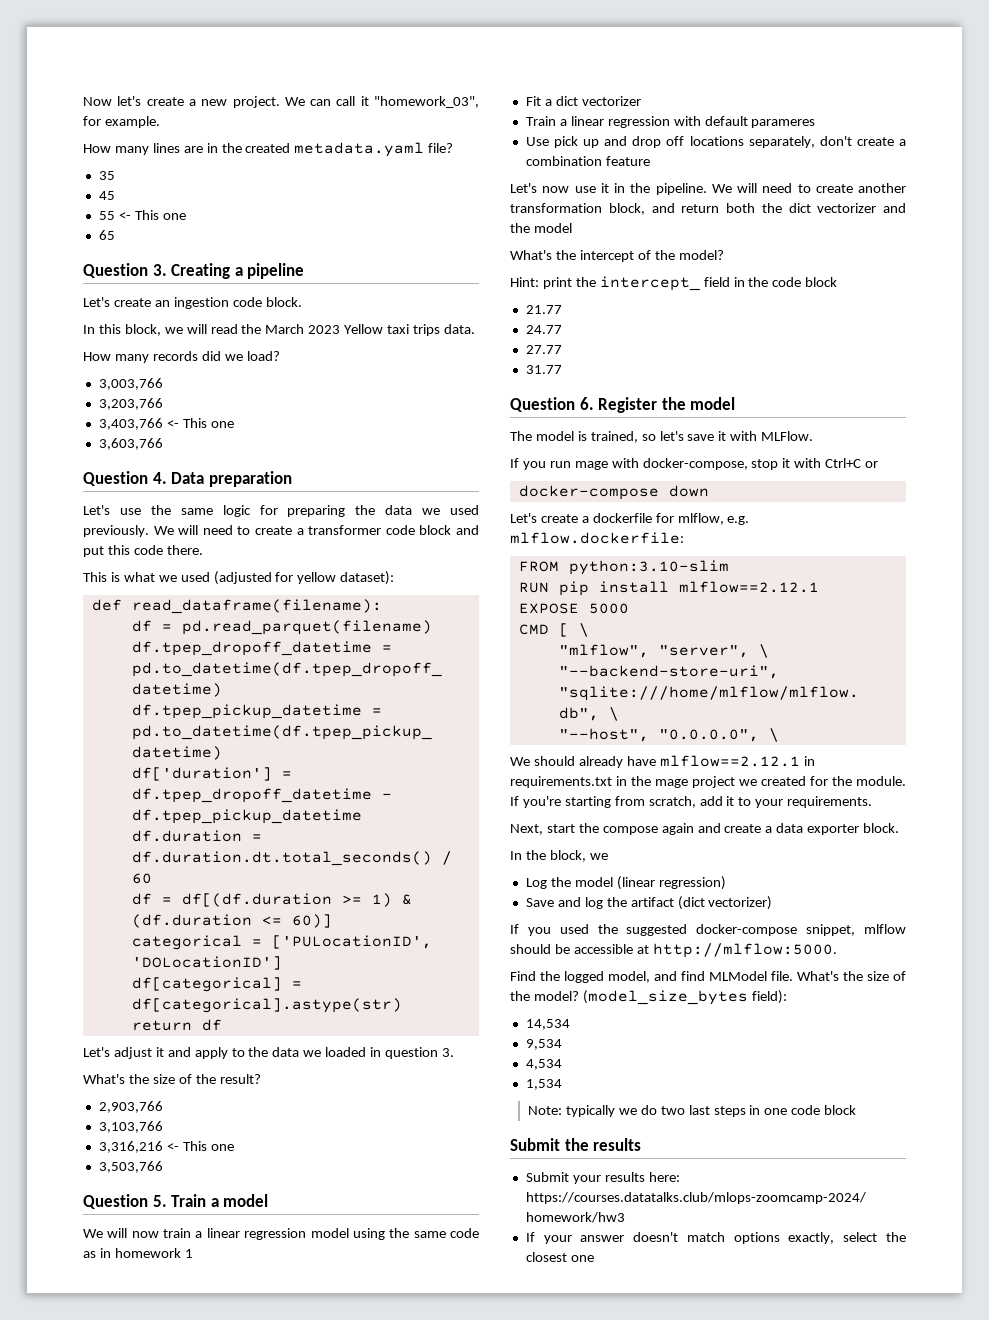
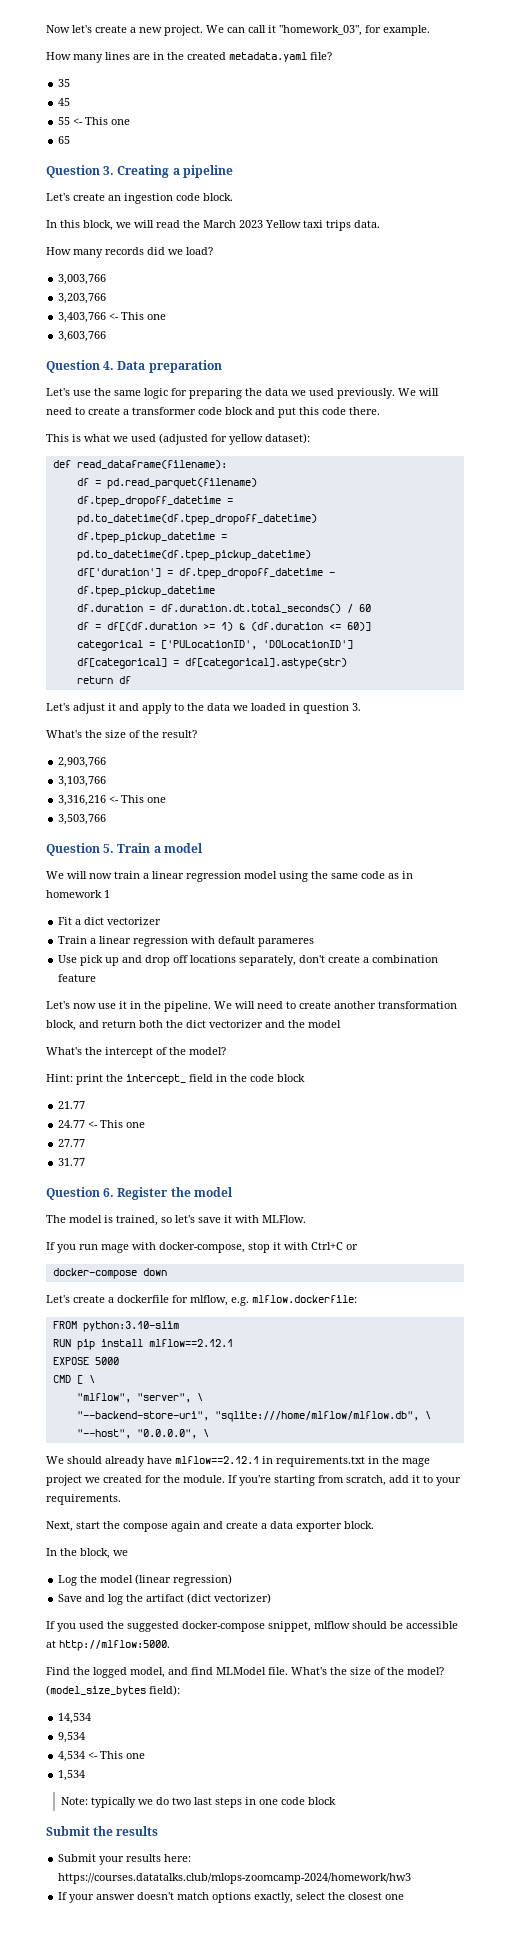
(562, 329) none -> [88,1120,146,1128] <- This one
(562, 1064) none -> [88,1751,146,1759] <- This one

